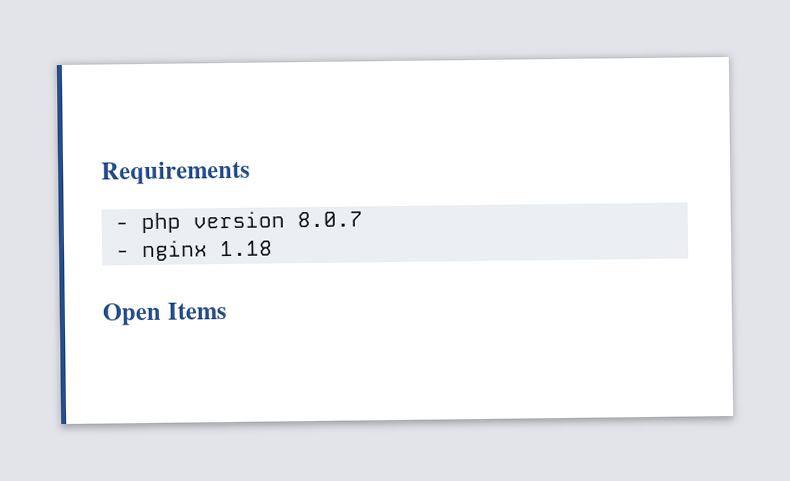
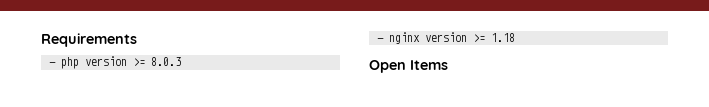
[296,211,363,228] 8.0.7 -> [132,57,181,66] >= 8.0.3
(208, 251) none -> [424,32,485,42] version >=

